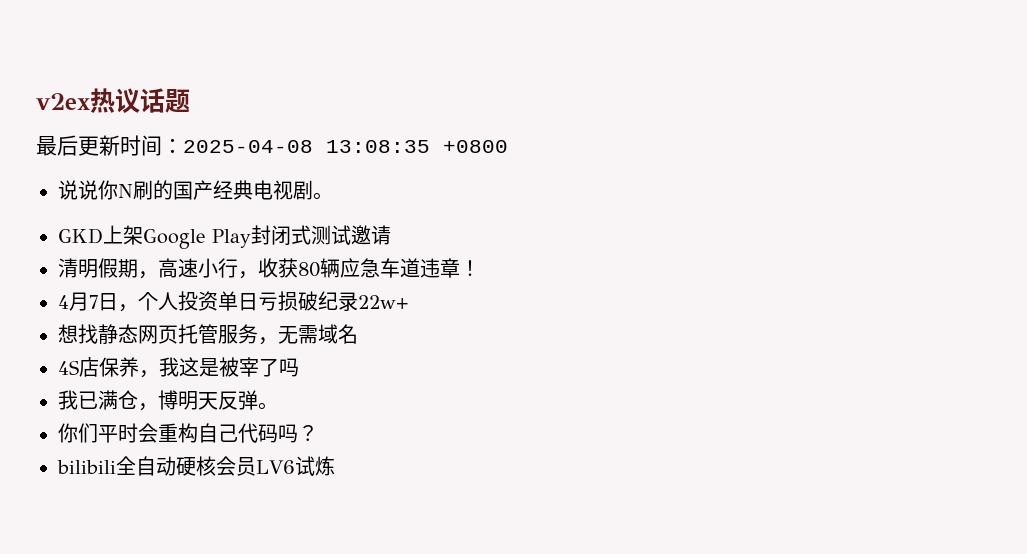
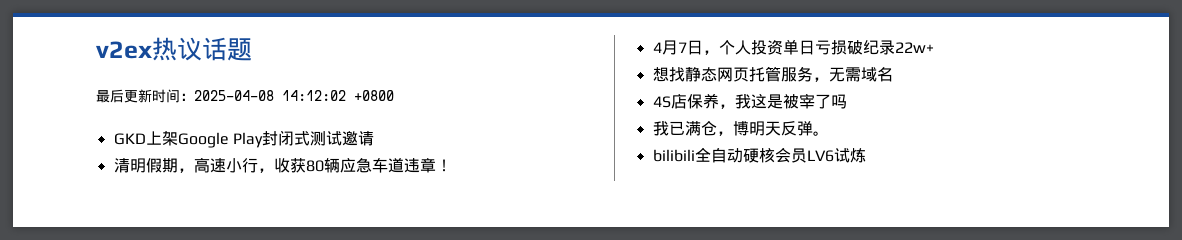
[326,140,430,153] 13:08:35 -> [282,90,346,101] 14:12:02
[58,180,333,200] // 说说你N刷的国产经典电视剧。 -> (394, 95) none
[58,423,318,443] // 你们平时会重构自己代码吗？ -> (829, 133) none

